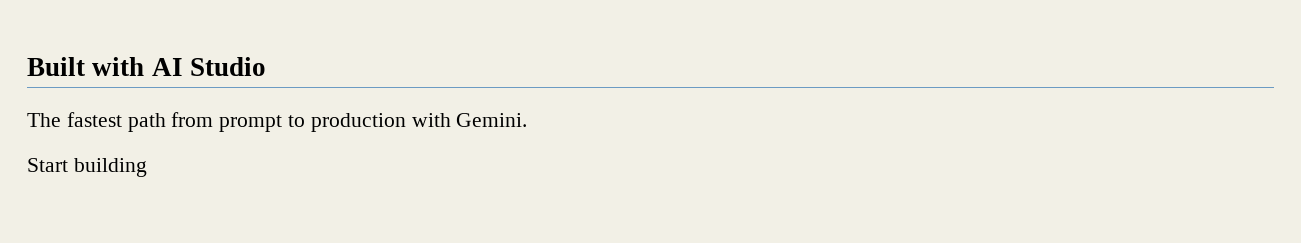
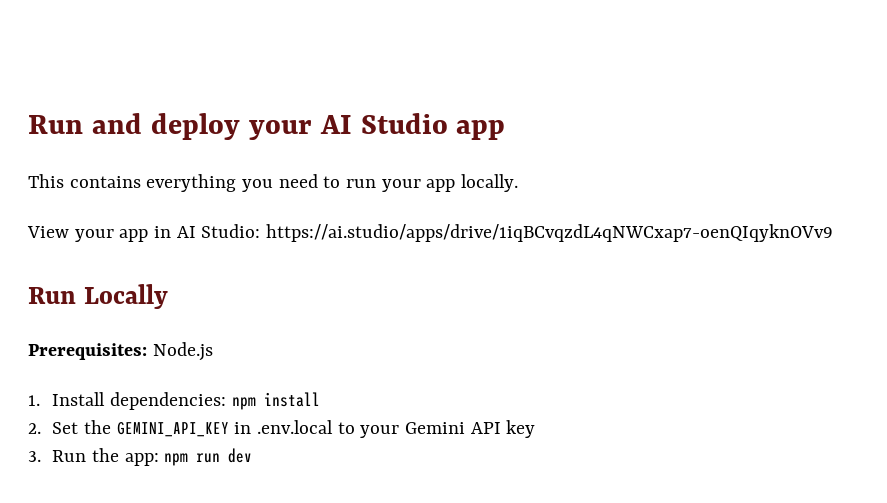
[27,57,266,76] [27,112,528,132] [27,158,147,177] Built with AI Studio // The fastest path from prompt to production with Gemini. // Start building -> [28,113,506,140] [28,174,519,192] [27,224,834,242] [28,284,168,309] [28,342,213,361] [28,392,320,410] [28,420,536,438] [28,448,253,466] Run and deploy your AI Studio app // This contains everything you need to run your app locally. // View your app in AI Studio: https://ai.studio/apps/drive/1iqBCvqzdL4qNWCxap7-oenQIqyknOVv9 // Run Locally // Prerequisites: Node.js // 1. Install dependencies: npm install // 2. Set the GEMINI_API_KEY in .env.local to your Gemini API key // 3. Run the app: npm run dev

